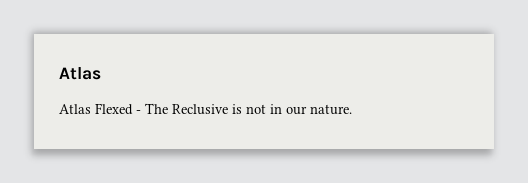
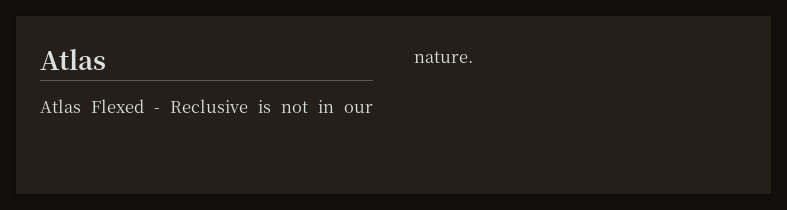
[145,103,168,114] The -> (160, 110) none

